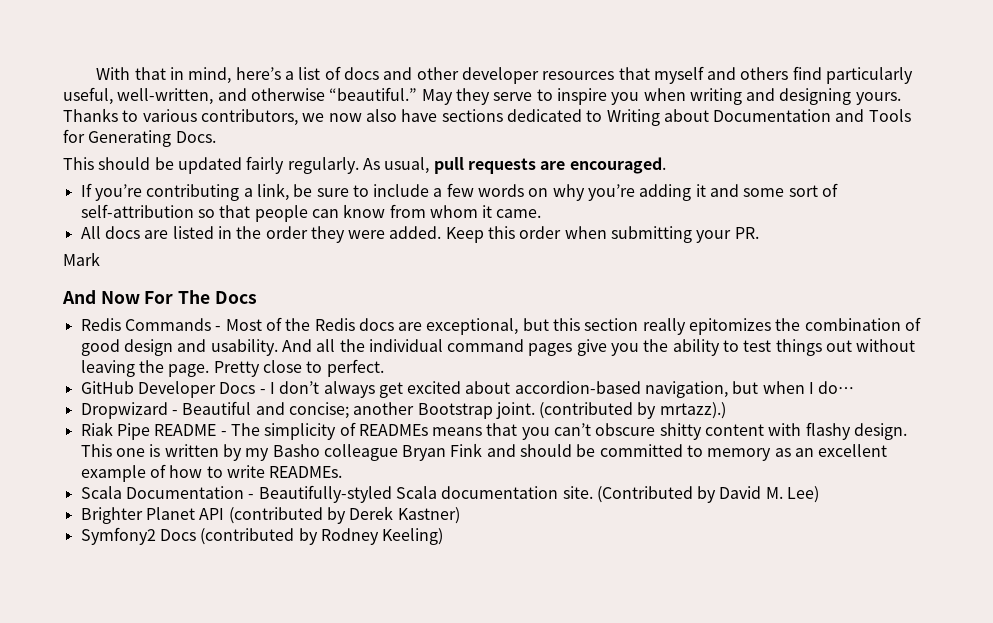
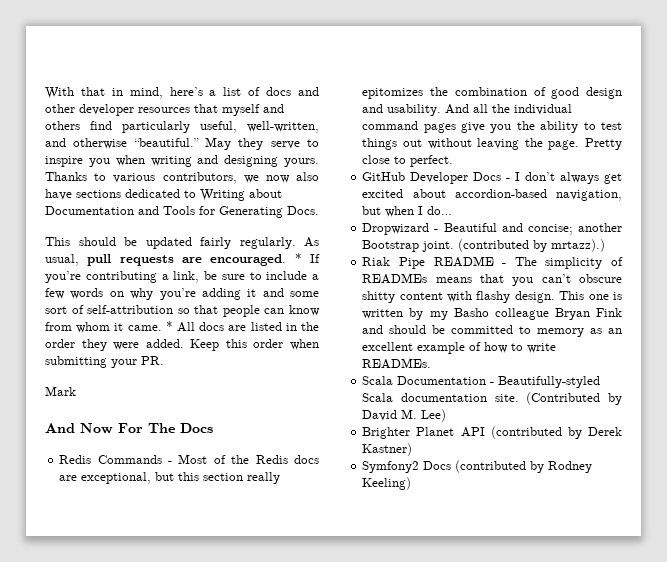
(666, 165) // -> [294,253,302,263] *
(542, 213) // -> [165,321,173,331] *

